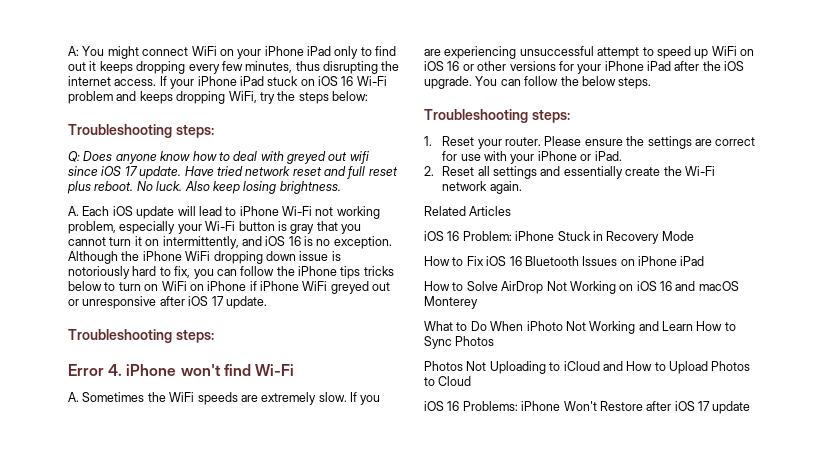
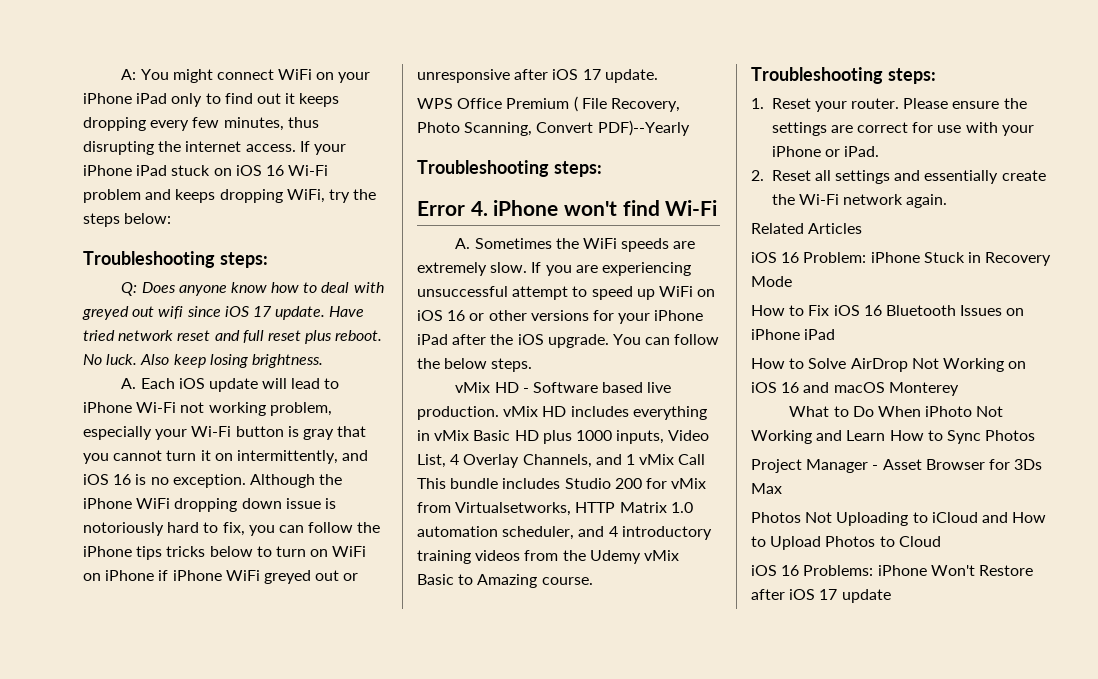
(267, 302) none -> [417,96,680,112] [417,120,690,136] // WPS Office Premium ( File Recovery, Photo Scanning, Convert PDF)--Yearly
(652, 83) none -> [455,382,672,393] [417,406,707,420] [417,430,710,444] [417,454,706,468] [417,478,707,489] [417,502,693,516] [417,526,712,540] [417,550,679,564] [417,574,593,588] // vMix HD - Software based live production. vMix HD includes everything in vMix Basic HD plus 1000 inputs, Video List, 4 Overlay Channels, and 1 vMix Call This bundle includes Studio 200 for vMix from Virtualsetworks, HTTP Matrix 1.0 automation scheduler, and 4 introductory training videos from the Udemy vMix Basic to Amazing course.
(495, 341) none -> [751,459,1043,473] [751,483,782,494] // Project Manager - Asset Browser for 3Ds Max

